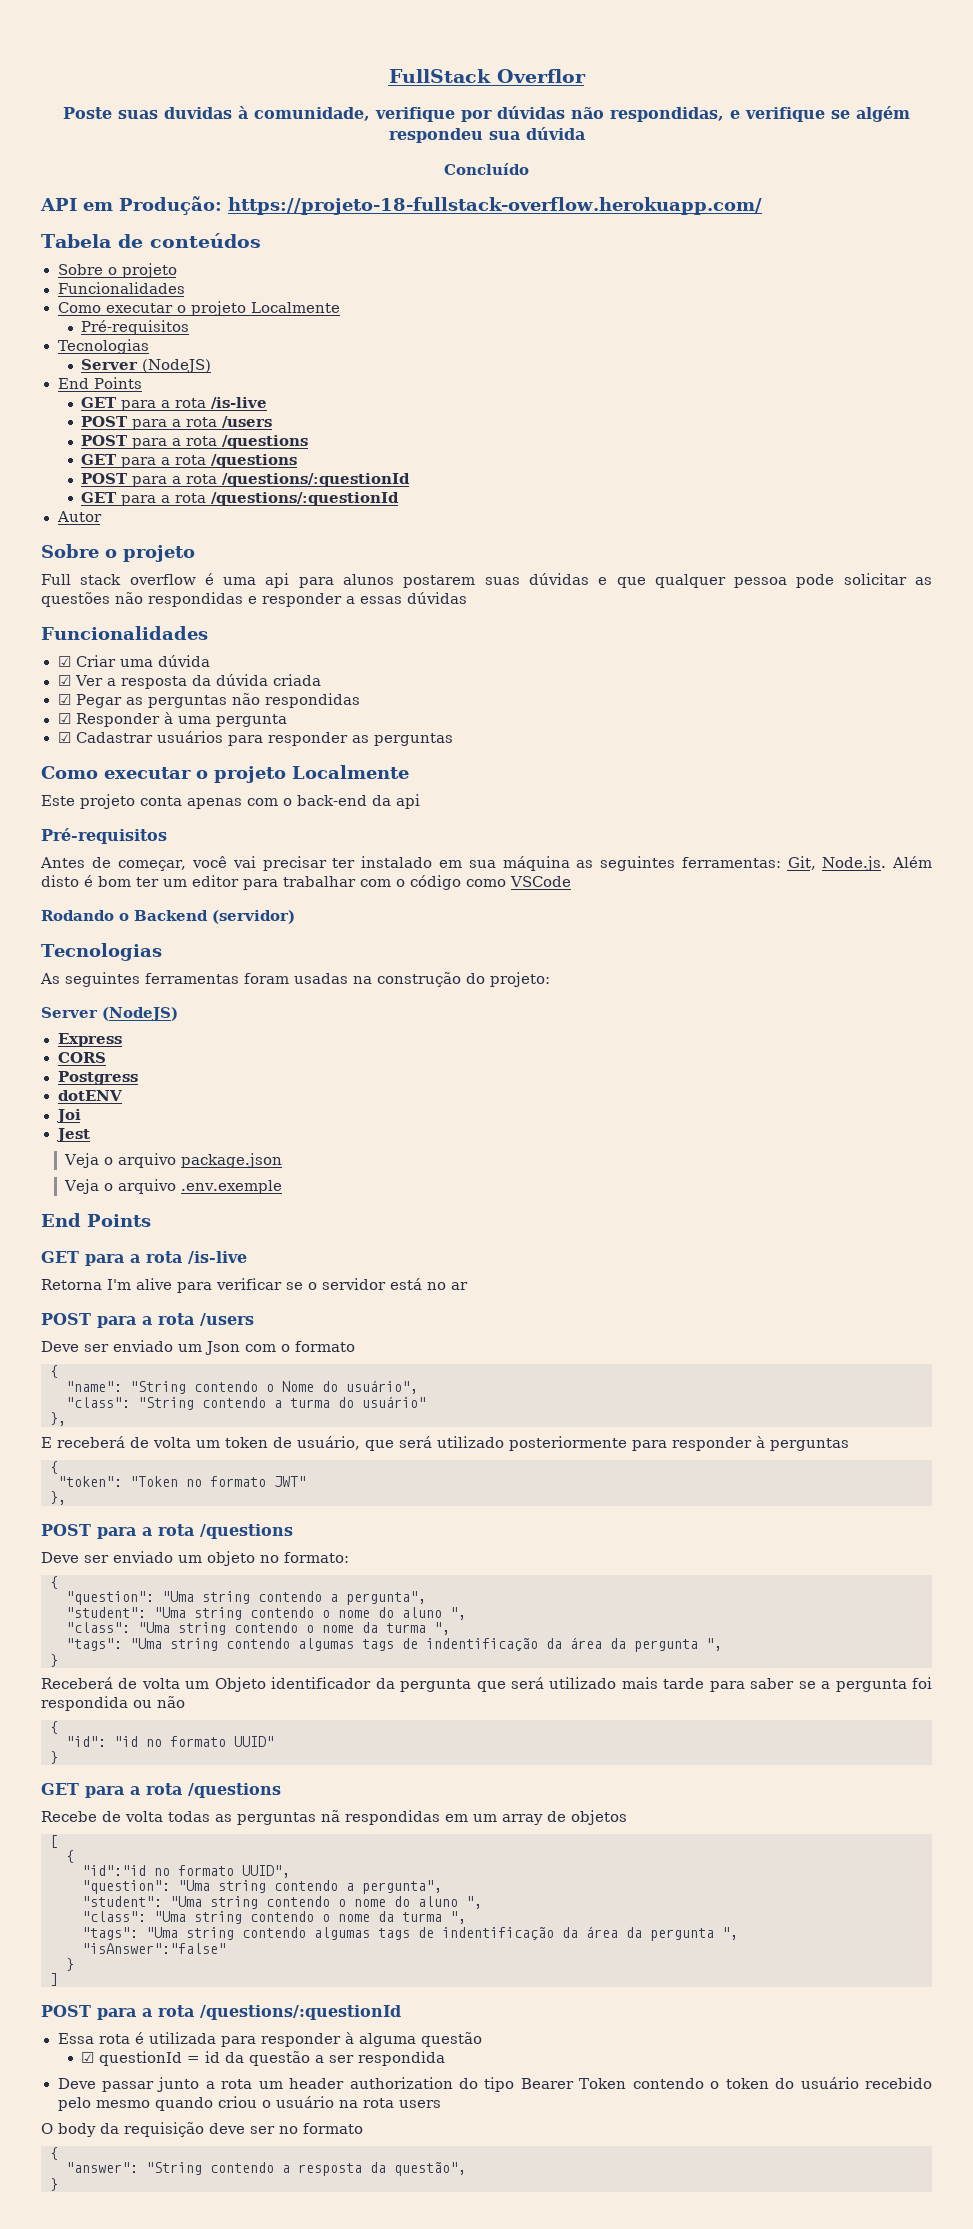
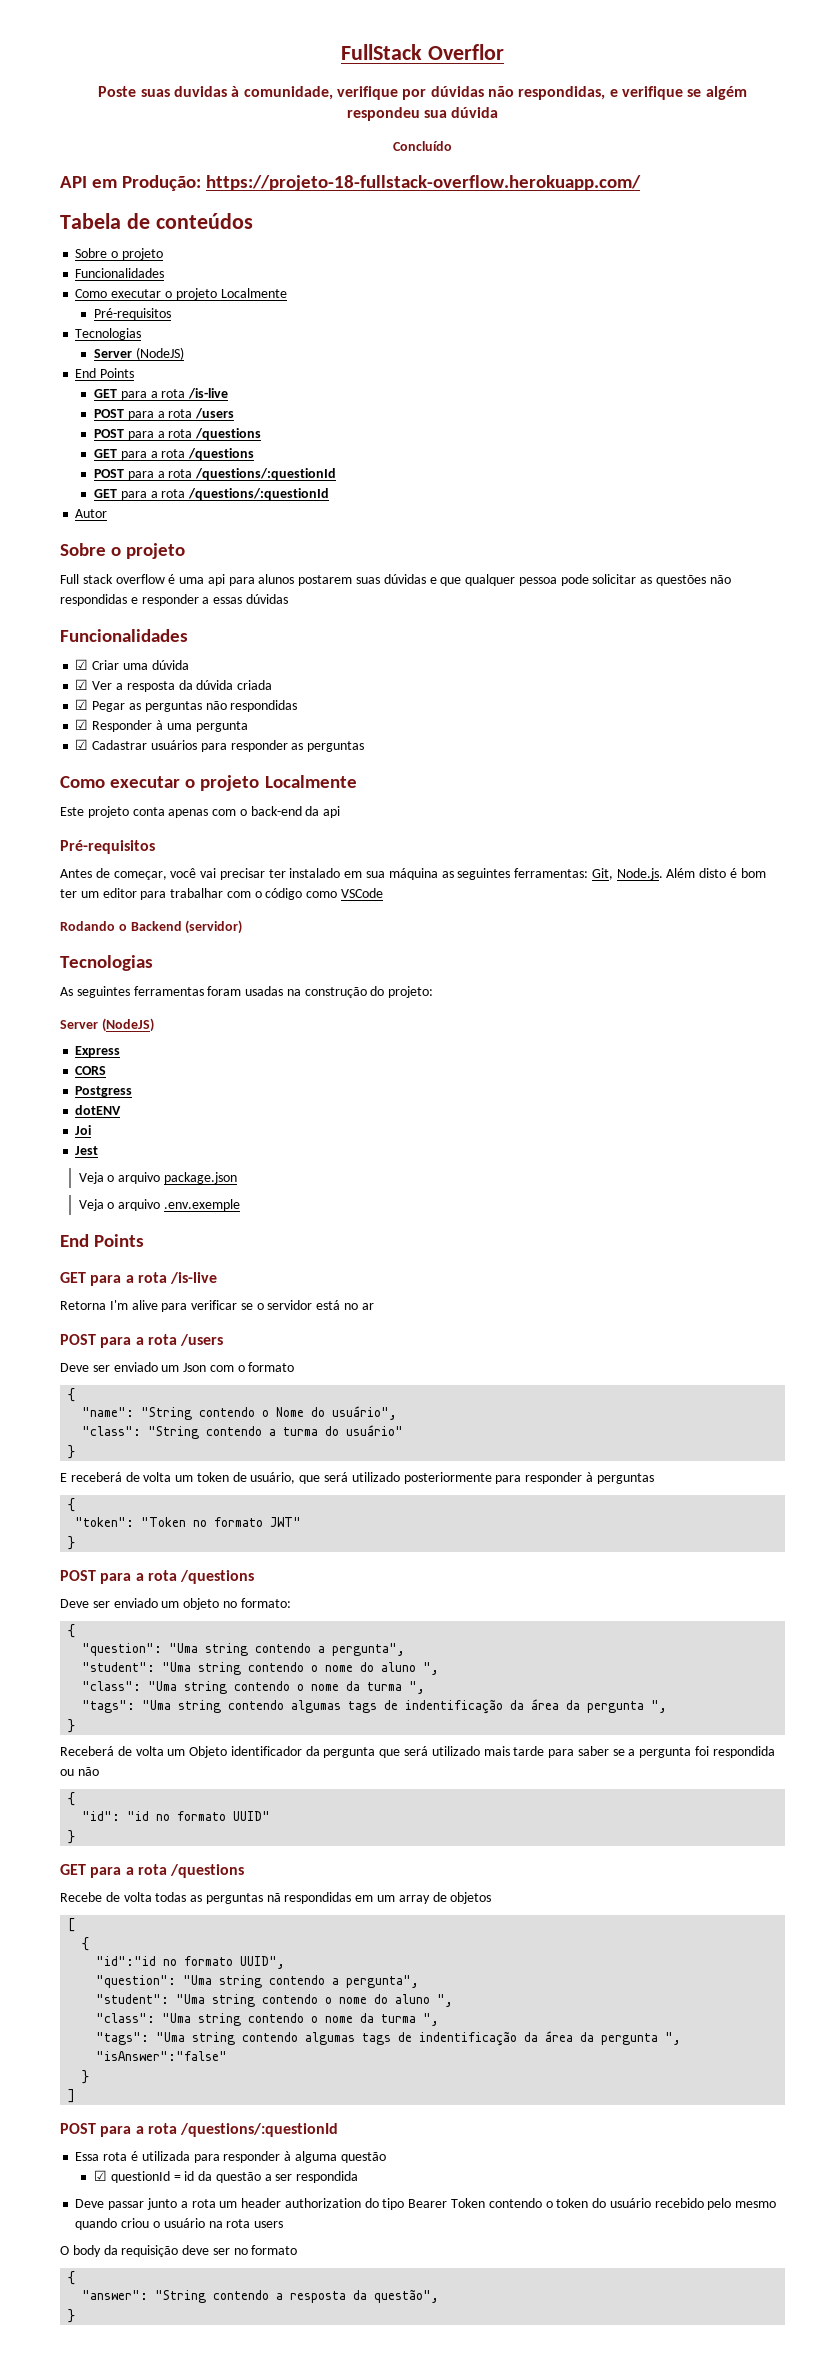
[50,1412,66,1426] }, -> [68,1445,76,1459] }
[50,1491,66,1505] }, -> [68,1536,76,1550] }

